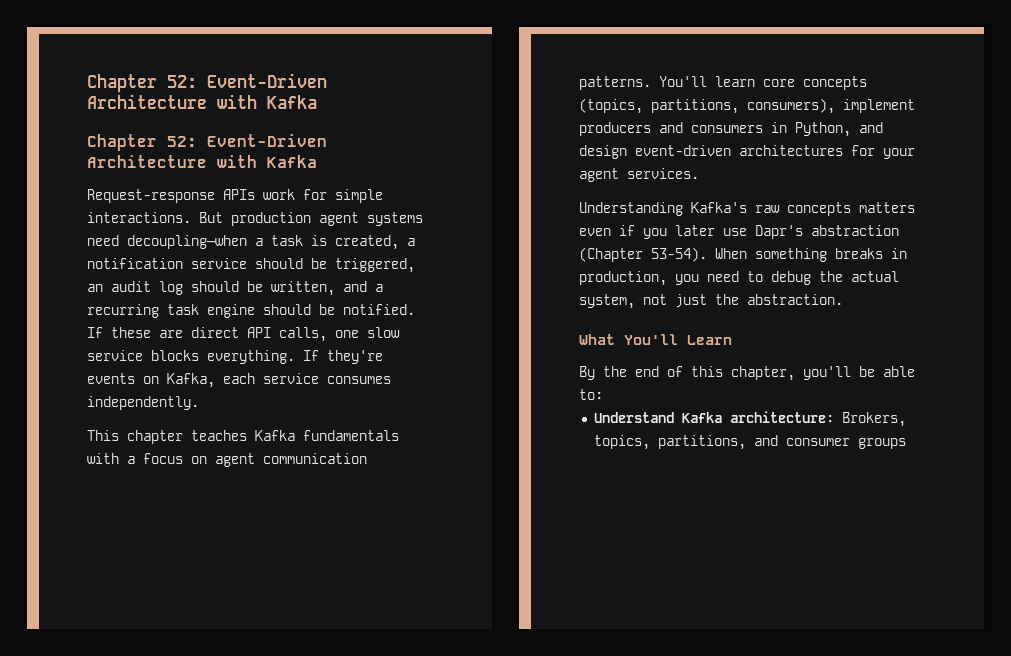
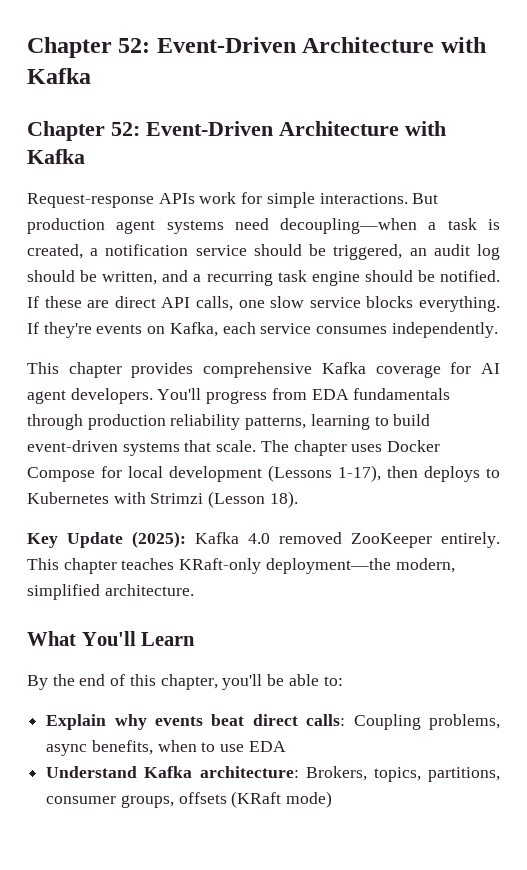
[191,430,399,441] [87,453,367,467] [579,76,867,90] [579,98,915,114] [579,122,883,137] [579,145,915,159] [579,168,699,182] [579,202,915,216] [579,225,899,239] [579,247,907,262] [579,271,899,286] [579,294,843,309] teaches Kafka fundamentals with a focus on agent communication patterns. You'll learn core concepts (topics, partitions, consumers), implement producers and consumers in Python, and design event-driven architectures for your agent services. // Understanding Kafka's raw concepts matters even if you later use Dapr's abstraction (Chapter 53-54). When something breaks in production, you need to debug the actual system, not just the abstraction. -> [131,362,501,378] [27,388,451,404] [27,414,431,430] [27,440,441,456] [27,465,500,482] [27,491,298,508] [27,531,500,548] [27,558,455,574] [27,584,194,600] provides comprehensive Kafka coverage for AI agent developers. You'll progress from EDA fundamentals through production reliability patterns, learning to build event-driven systems that scale. The chapter uses Docker Compose for local development (Lessons 1-17), then deploys to Kubernetes with Strimzi (Lesson 18). // Key Update (2025): Kafka 4.0 removed ZooKeeper entirely. This chapter teaches KRaft-only deployment—the modern, simplified architecture.
(603, 394) none -> [46,714,501,730] [46,740,286,756] // Explain why events beat direct calls: Coupling problems, async benefits, when to use EDA
[753,435,906,449] and consumer groups -> [46,791,333,808] consumer groups, offsets (KRaft mode)

